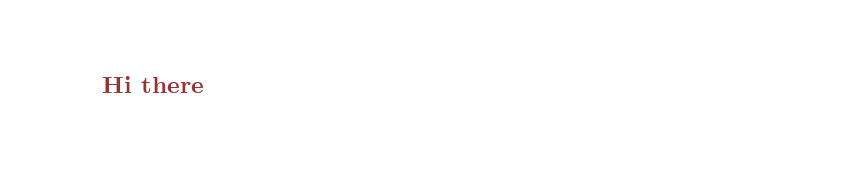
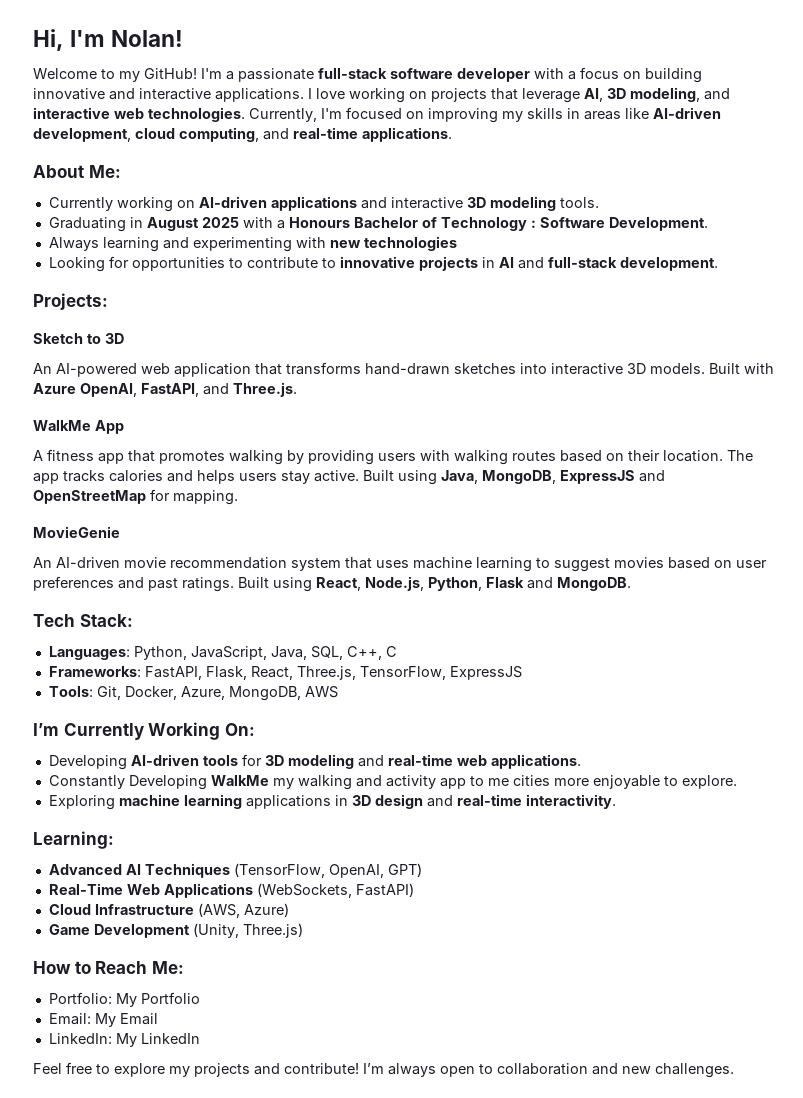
[102,76,204,93] Hi there -> [33,29,184,51] [33,67,702,83] [33,87,730,103] [33,107,721,123] [33,127,452,142] [33,165,121,178] [48,196,599,212] [48,217,708,232] [48,236,457,252] [48,256,718,272] [33,293,108,310] [33,333,124,344] [33,362,774,377] [33,382,297,397] [33,420,124,434] [33,449,753,465] [33,470,665,485] [33,489,238,505] [33,526,120,538] [33,557,767,572] [33,576,631,592] [33,614,133,627] [48,646,397,660] [48,666,522,680] [48,686,338,701] [33,722,255,740] [48,754,581,770] [48,775,737,790] [48,794,616,810] [33,831,114,849] [48,863,422,878] [48,883,414,898] [48,903,289,918] [48,923,303,938] [33,961,184,974] [48,992,200,1007] [48,1013,158,1027] [48,1033,200,1047] [33,1062,734,1078] Hi, I'm Nolan! // Welcome to my GitHub! I'm a passionate full-stack software developer with a focus on building innovative and interactive applications. I love working on projects that leverage AI, 3D modeling, and interactive web technologies. Currently, I'm focused on improving my skills in areas like AI-driven development, cloud computing, and real-time applications. // About Me: // Currently working on AI-driven applications and interactive 3D modeling tools. // Graduating in August 2025 with a Honours Bachelor of Technology : Software Development. // Always learning and experimenting with new technologies // Looking for opportunities to contribute to innovative projects in AI and full-stack development. // Projects: // Sketch to 3D // An AI-powered web application that transforms hand-drawn sketches into interactive 3D models. Built with Azure OpenAI, FastAPI, and Three.js. // WalkMe App // A fitness app that promotes walking by providing users with walking routes based on their location. The app tracks calories and helps users stay active. Built using Java, MongoDB, ExpressJS and OpenStreetMap for mapping. // MovieGenie // An AI-driven movie recommendation system that uses machine learning to suggest movies based on user preferences and past ratings. Built using React, Node.js, Python, Flask and MongoDB. // Tech Stack: // Languages: Python, JavaScript, Java, SQL, C++, C // Frameworks: FastAPI, Flask, React, Three.js, TensorFlow, ExpressJS // Tools: Git, Docker, Azure, MongoDB, AWS // I’m Currently Working On: // Developing AI-driven tools for 3D modeling and real-time web applications. // Constantly Developing WalkMe my walking and activity app to me cities more enjoyable to explore. // Exploring machine learning applications in 3D design and real-time interactivity. // Learning: // Advanced AI Techniques (TensorFlow, OpenAI, GPT) // Real-Time Web Applications (WebSockets, FastAPI) // Cloud Infrastructure (AWS, Azure) // Game Development (Unity, Three.js) // How to Reach Me: // Portfolio: My Portfolio // Email: My Email // LinkedIn: My LinkedIn // Feel free to explore my projects and contribute! I’m always open to collaboration and new challenges.

